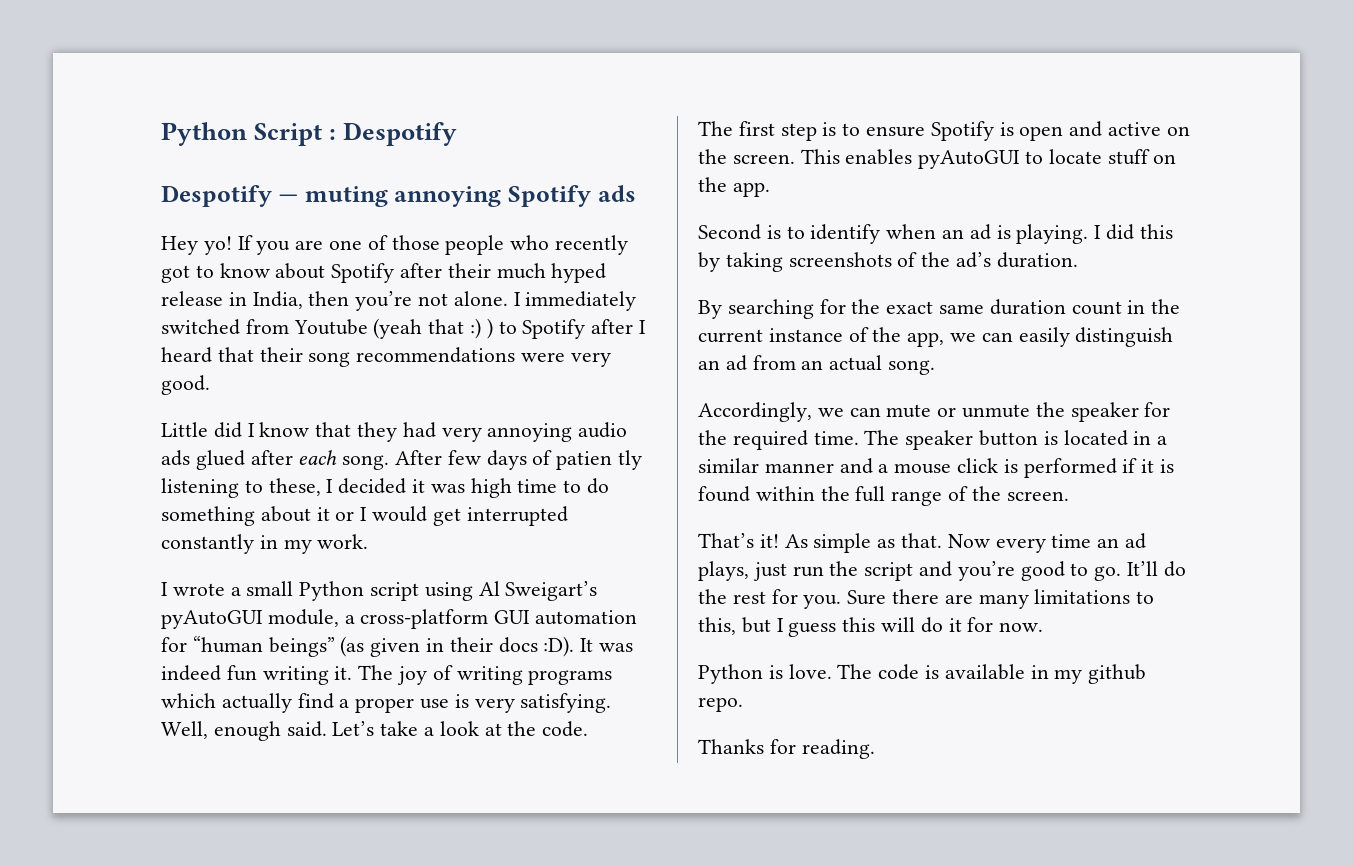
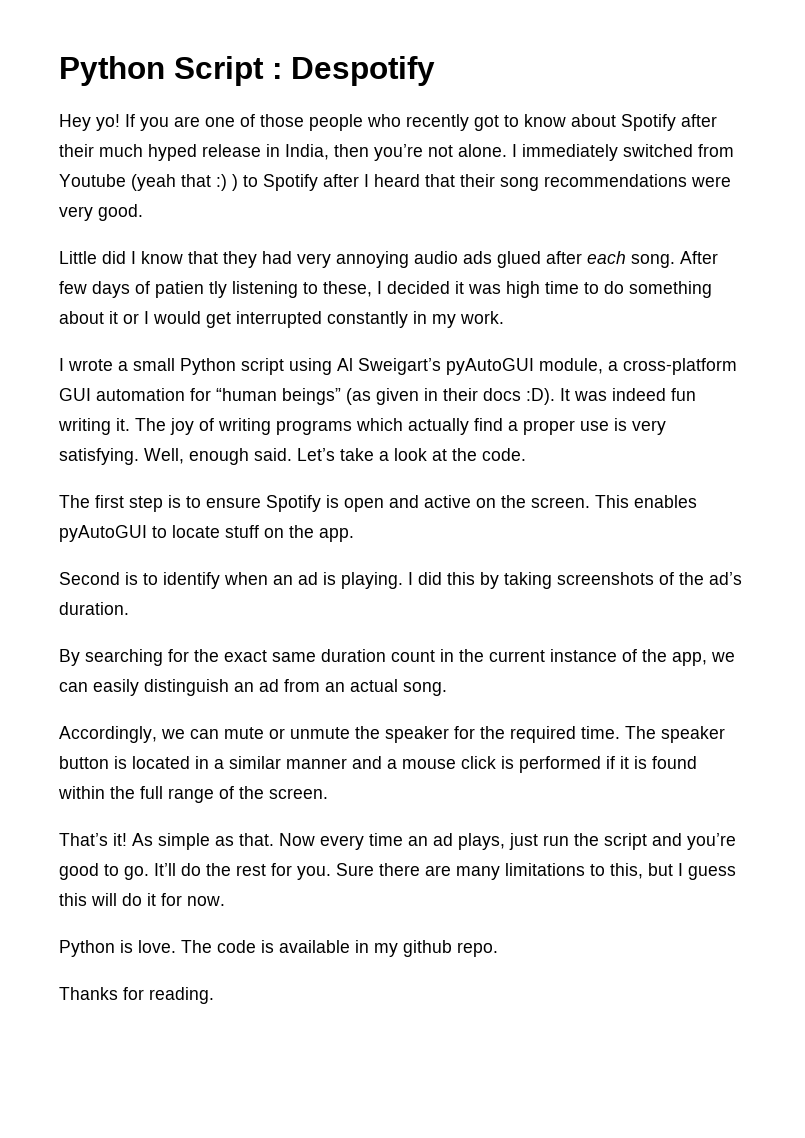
[161,185,636,207] // Despotify — muting annoying Spotify ads -> (435, 71) none

